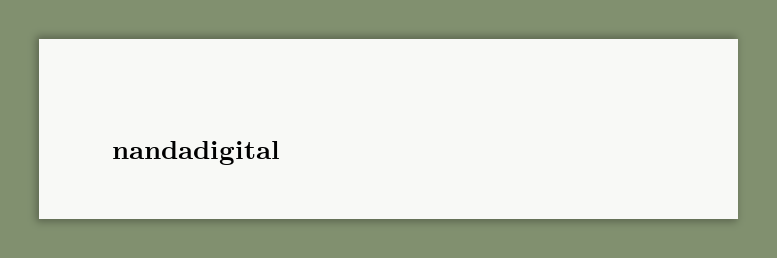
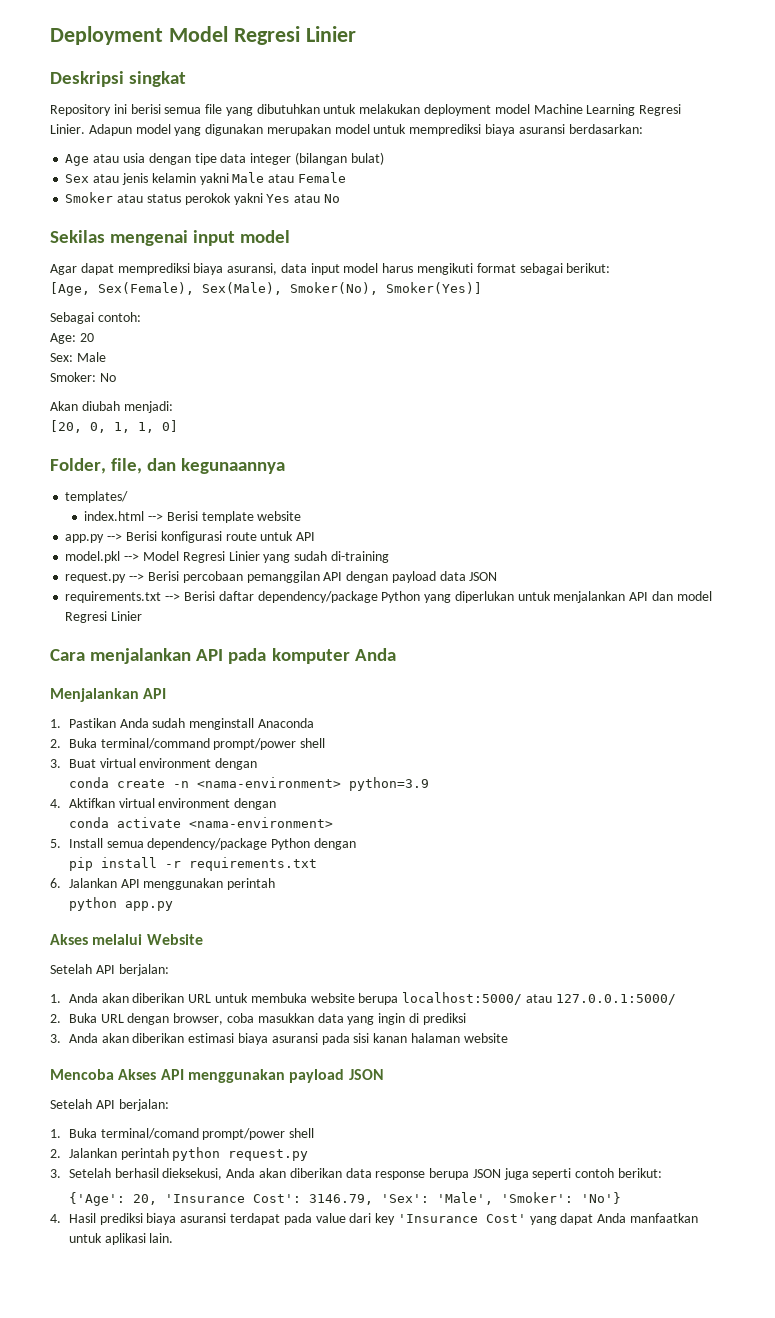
[112,141,280,165] nandadigital -> [50,26,356,45] [50,71,187,87] [50,104,682,116] [50,124,643,136] [65,152,384,166] [65,172,346,185] [65,192,340,205] [50,230,291,246] [50,263,611,275] [50,282,482,296] [50,312,141,324] [50,333,94,344] [50,352,106,362] [50,372,116,382] [50,401,173,413] [50,420,178,433] [50,458,286,474] [65,491,129,503] [84,511,302,523] [65,531,316,543] [65,551,389,563] [65,571,498,583] [65,591,712,603] [65,611,143,623] [50,648,396,664] [50,688,167,702] [50,718,315,730] [50,738,326,750] [50,758,258,770] [68,777,429,791] [50,798,277,810] [68,817,333,828] [50,838,357,850] [68,857,317,871] [50,878,276,890] [68,897,173,911] [50,934,203,945] [50,964,169,976] [50,992,676,1005] [50,1013,466,1025] [50,1033,508,1045] [50,1069,384,1083] [50,1099,169,1111] [50,1128,315,1140] [50,1147,309,1161] [50,1168,663,1180] [68,1192,621,1206] [50,1213,699,1225] [68,1233,174,1245] Deployment Model Regresi Linier // Deskripsi singkat // Repository ini berisi semua file yang dibutuhkan untuk melakukan deployment model Machine Learning Regresi Linier. Adapun model yang digunakan merupakan model untuk memprediksi biaya asuransi berdasarkan: // Age atau usia dengan tipe data integer (bilangan bulat) // Sex atau jenis kelamin yakni Male atau Female // Smoker atau status perokok yakni Yes atau No // Sekilas mengenai input model // Agar dapat memprediksi biaya asuransi, data input model harus mengikuti format sebagai berikut: // [Age, Sex(Female), Sex(Male), Smoker(No), Smoker(Yes)] // Sebagai contoh: // Age: 20 // Sex: Male // Smoker: No // Akan diubah menjadi: // [20, 0, 1, 1, 0] // Folder, file, dan kegunaannya // templates/ // index.html --> Berisi template website // app.py --> Berisi konfigurasi route untuk API // model.pkl --> Model Regresi Linier yang sudah di-training // request.py --> Berisi percobaan pemanggilan API dengan payload data JSON // requirements.txt --> Berisi daftar dependency/package Python yang diperlukan untuk menjalankan API dan model Regresi Linier // Cara menjalankan API pada komputer Anda // Menjalankan API // 1. Pastikan Anda sudah menginstall Anaconda // 2. Buka terminal/command prompt/power shell // 3. Buat virtual environment dengan // conda create -n <nama-environment> python=3.9 // 4. Aktifkan virtual environment dengan // conda activate <nama-environment> // 5. Install semua dependency/package Python dengan // pip install -r requirements.txt // 6. Jalankan API menggunakan perintah // python app.py // Akses melalui Website // Setelah API berjalan: // 1. Anda akan diberikan URL untuk membuka website berupa localhost:5000/ atau 127.0.0.1:5000/ // 2. Buka URL dengan browser, coba masukkan data yang ingin di prediksi // 3. Anda akan diberikan estimasi biaya asuransi pada sisi kanan halaman website // Mencoba Akses API menggunakan payload JSON // Setelah API berjalan: // 1. Buka terminal/comand prompt/power shell // 2. Jalankan perintah python request.py // 3. Setelah berhasil dieksekusi, Anda akan diberikan data response berupa JSON juga seperti contoh berikut: // {'Age': 20, 'Insurance Cost': 3146.79, 'Sex': 'Male', 'Smoker': 'No'} // 4. Hasil prediksi biaya asuransi terdapat pada value dari key 'Insurance Cost' yang dapat Anda manfaatkan untuk aplikasi lain.

